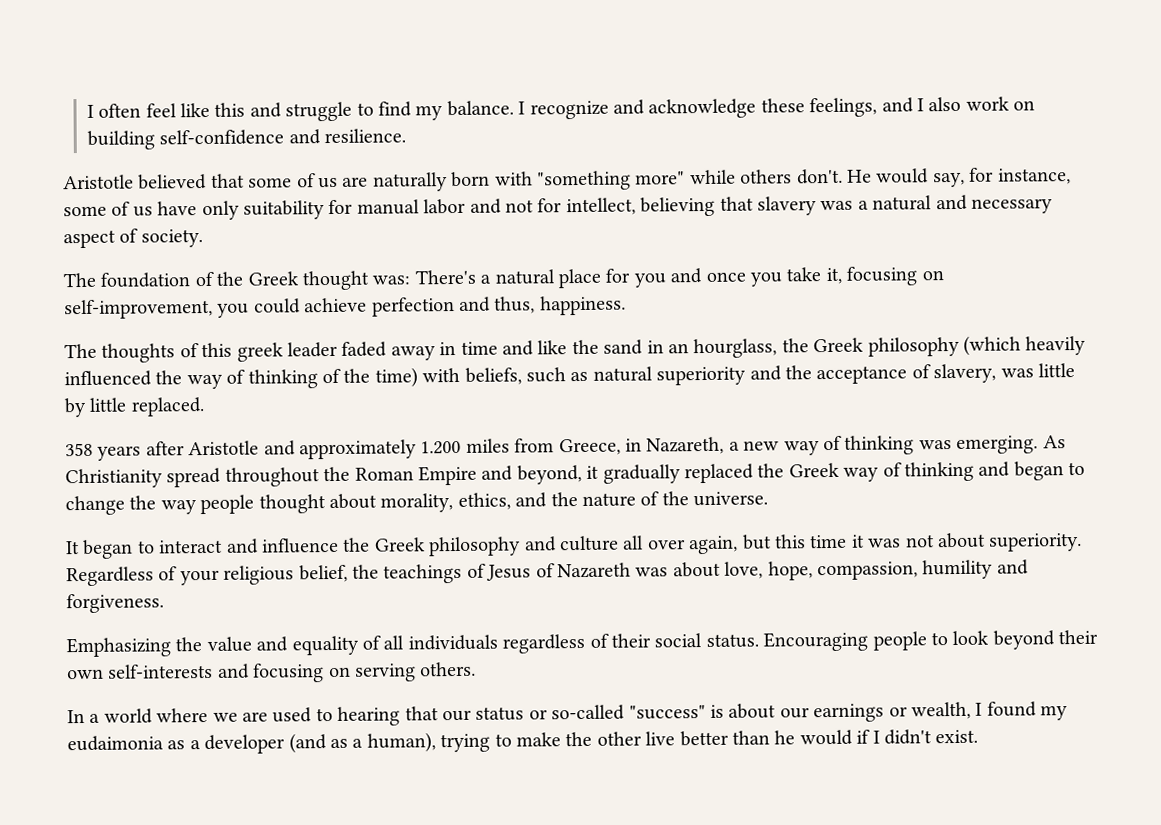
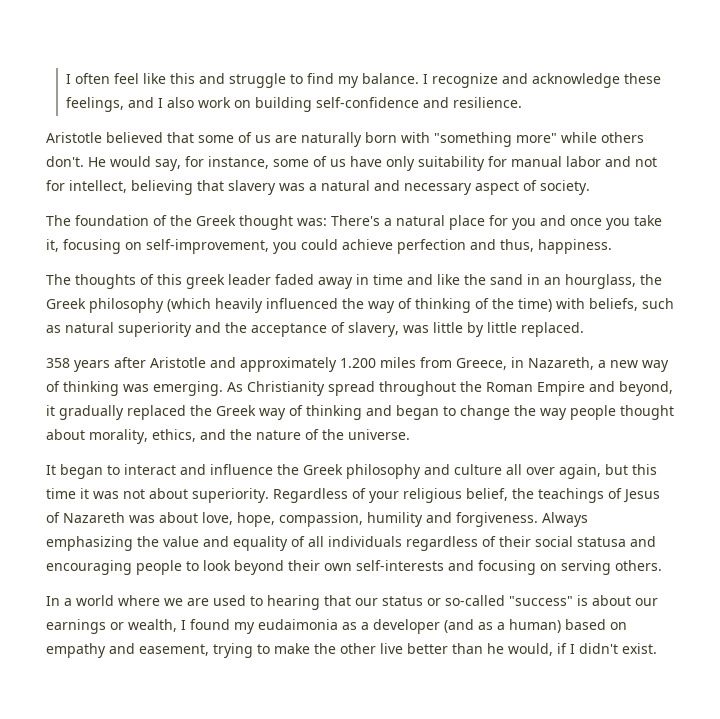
[66,637,171,658] // Emphasizing -> [542,512,588,527] [46,536,133,551] Always emphasizing
[705,631,869,652] status. Encouraging -> [577,536,656,547] [46,560,132,575] statusa and encouraging
[366,732,436,753] human), -> [509,619,627,633] [46,643,209,658] human) based on empathy and easement,
[799,729,853,746] would -> [508,643,553,656] would,

